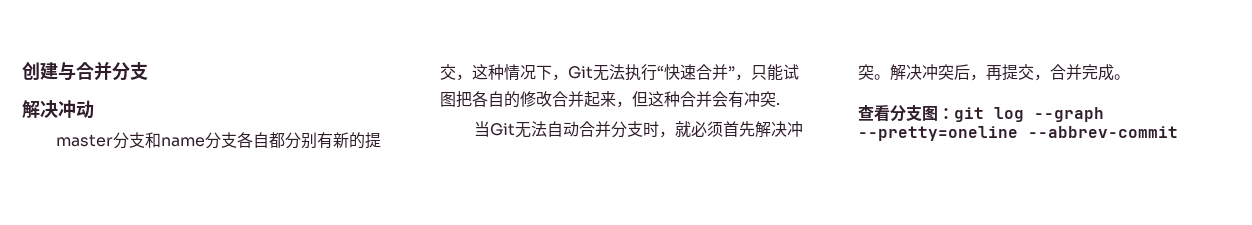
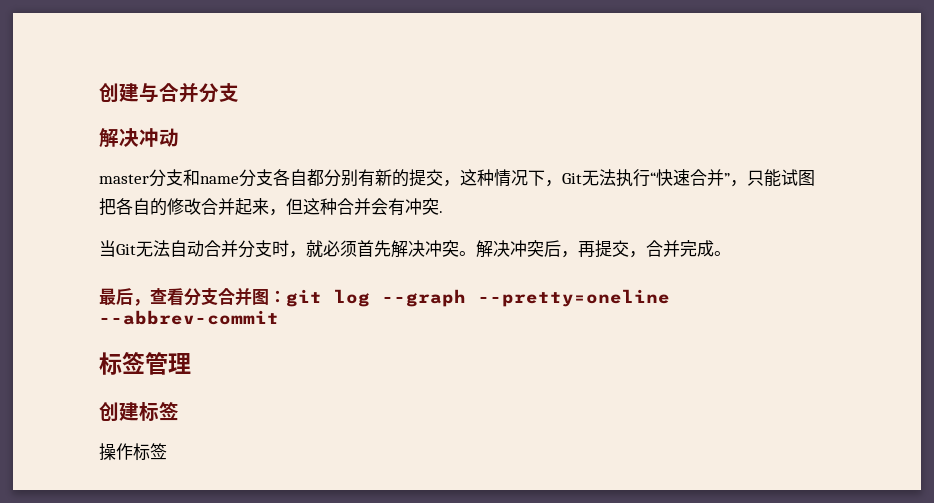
(1130, 77) none -> [99,288,150,306] 最后，
(922, 113) none -> [218,287,252,306] 合并
(1178, 132) none -> [99,352,191,375] [99,402,179,421] [99,443,167,461] // 标签管理 // 创建标签 // 操作标签

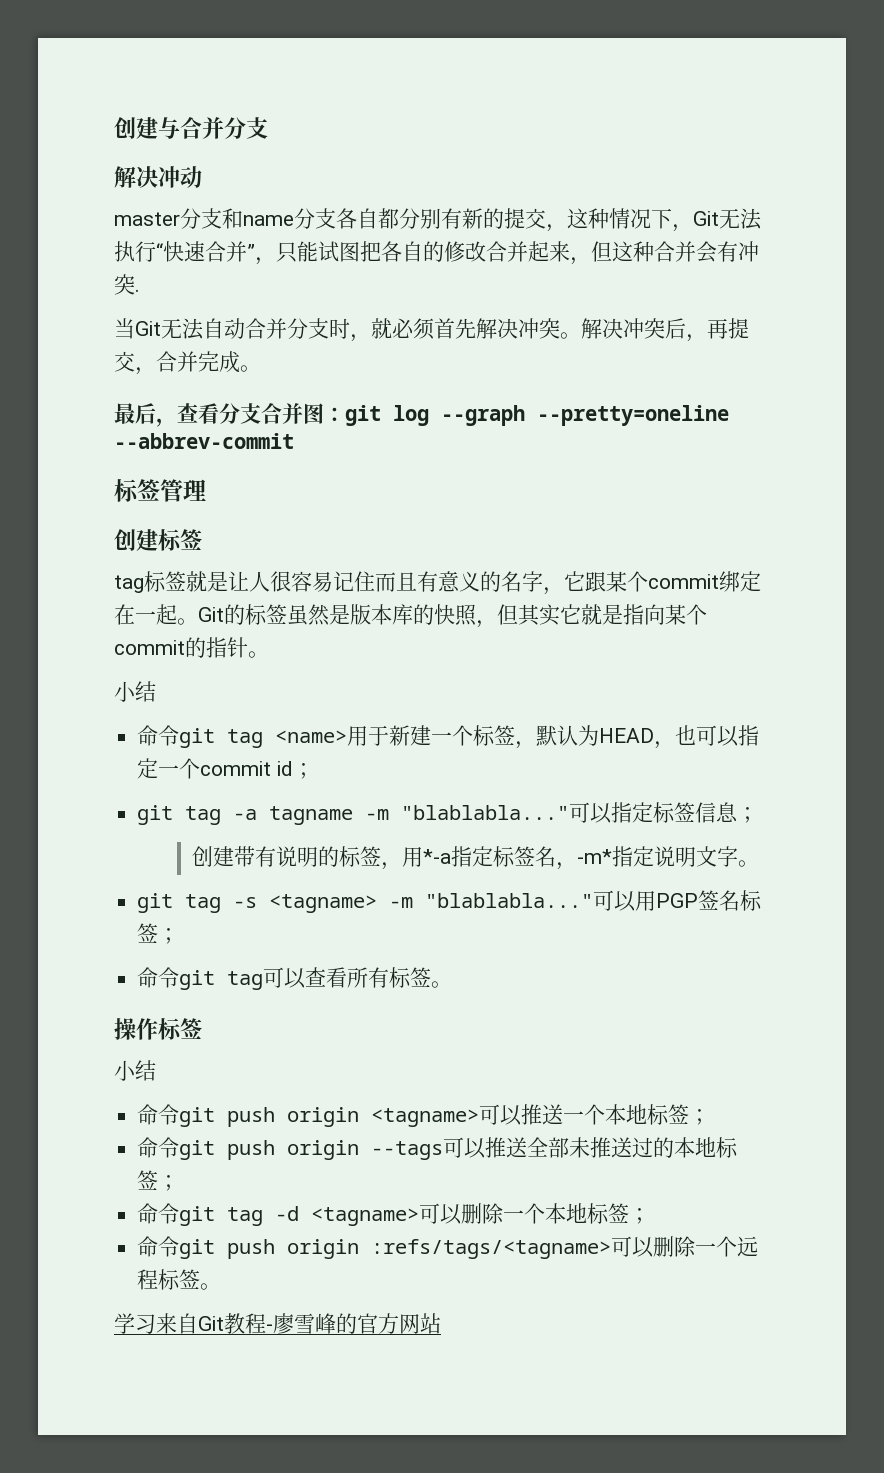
[99,443,167,461] 操作标签 -> [114,571,761,595] [114,604,707,628] [114,637,269,658] [114,681,156,702] [137,725,760,749] [137,758,314,779] [137,802,759,825] [192,846,760,870] [137,890,763,913] [137,923,180,944] [137,967,453,990] [114,1018,202,1040] [114,1060,156,1081] [137,1104,711,1127] [137,1137,739,1160] [137,1170,180,1191] [137,1203,651,1226] [137,1236,759,1259] [137,1269,222,1290] [114,1313,441,1334] tag标签就是让人很容易记住而且有意义的名字，它跟某个commit绑定在一起。Git的标签虽然是版本库的快照，但其实它就是指向某个commit的指针。 // 小结 // 命令git tag <name>用于新建一个标签，默认为HEAD，也可以指定一个commit id； // git tag -a tagname -m "blablabla..."可以指定标签信息； // 创建带有说明的标签，用*-a指定标签名，-m*指定说明文字。 // git tag -s <tagname> -m "blablabla..."可以用PGP签名标签； // 命令git tag可以查看所有标签。 // 操作标签 // 小结 // 命令git push origin <tagname>可以推送一个本地标签； // 命令git push origin --tags可以推送全部未推送过的本地标签； // 命令git tag -d <tagname>可以删除一个本地标签； // 命令git push origin :refs/tags/<tagname>可以删除一个远程标签。 // 学习来自Git教程-廖雪峰的官方网站

